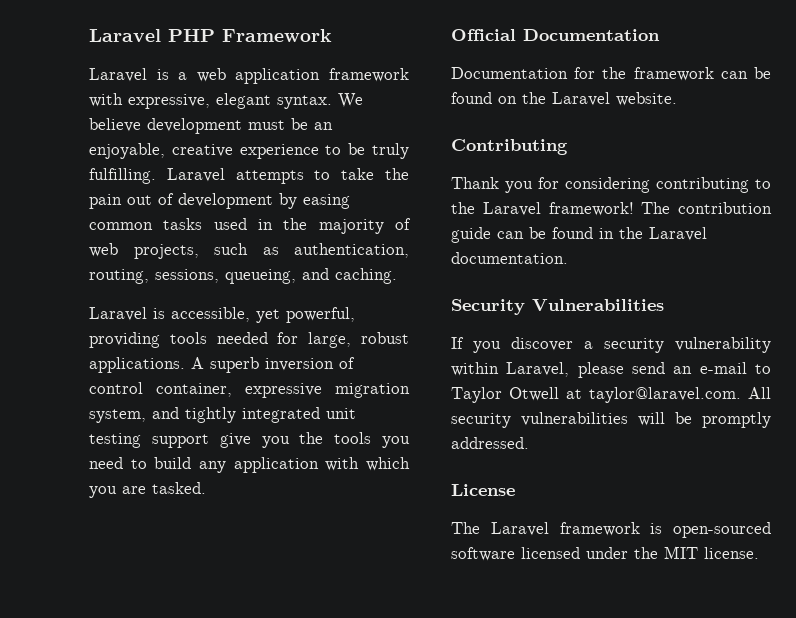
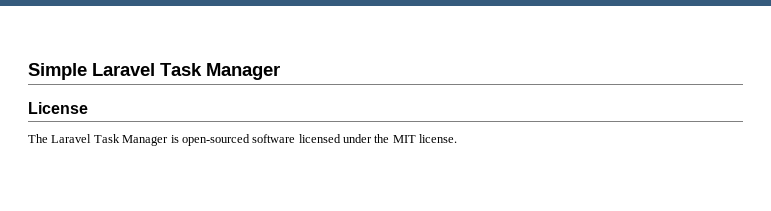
[89,29,332,42] [89,68,409,84] [89,93,363,109] [89,118,333,134] [89,143,410,159] [89,168,410,184] [89,193,350,209] [89,218,411,234] [89,243,409,259] [89,268,397,284] [89,307,355,323] [89,332,410,348] [89,357,355,373] [89,382,410,398] [89,407,356,423] [89,432,410,448] [89,457,410,473] [89,482,206,498] [451,29,660,41] [451,67,771,81] [451,92,677,106] [451,139,568,155] [451,177,771,193] [451,202,772,216] [451,227,707,243] [451,252,568,264] [451,299,664,315] [451,337,771,353] [451,362,771,378] [451,387,771,403] [451,412,771,428] [451,437,529,449] Laravel PHP Framework // Laravel is a web application framework with expressive, elegant syntax. We believe development must be an enjoyable, creative experience to be truly fulfilling. Laravel attempts to take the pain out of development by easing common tasks used in the majority of web projects, such as authentication, routing, sessions, queueing, and caching. // Laravel is accessible, yet powerful, providing tools needed for large, robust applications. A superb inversion of control container, expressive migration system, and tightly integrated unit testing support give you the tools you need to build any application with which you are tasked. // Official Documentation // Documentation for the framework can be found on the Laravel website. // Contributing // Thank you for considering contributing to the Laravel framework! The contribution guide can be found in the Laravel documentation. // Security Vulnerabilities // If you discover a security vulnerability within Laravel, please send an e-mail to Taylor Otwell at taylor@laravel.com. All security vulnerabilities will be promptly addressed. -> [28,63,280,80] Simple Laravel Task Manager
[559,522,640,536] framework -> [93,134,169,146] Task Manager

